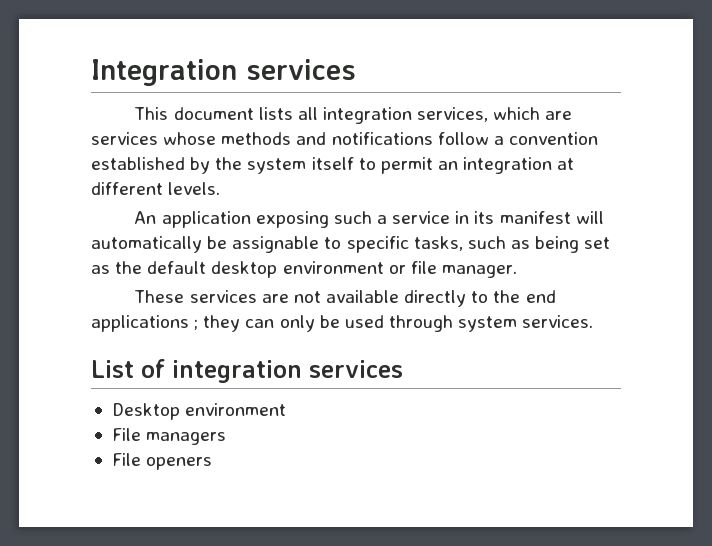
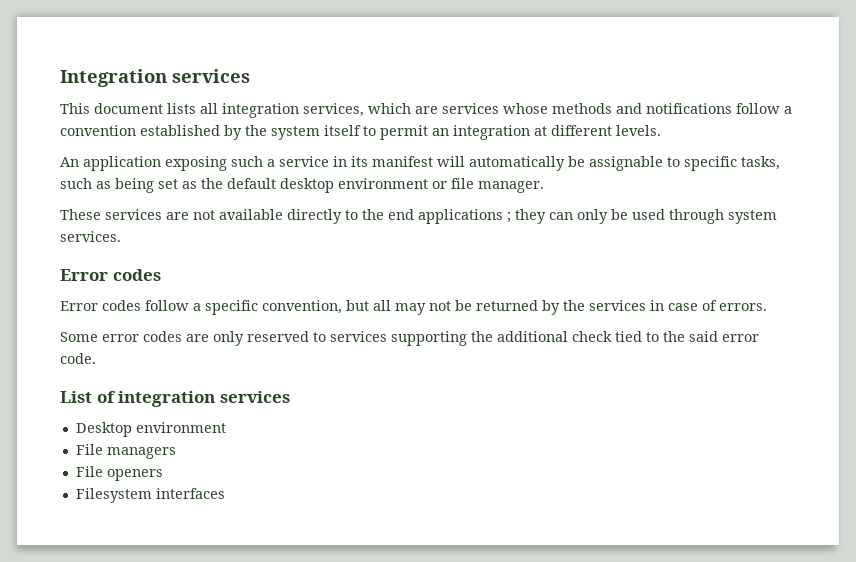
(594, 321) none -> [60,269,161,281] [60,300,767,315] [60,331,759,346] [60,353,96,364] // Error codes // Error codes follow a specific convention, but all may not be returned by the services in case of errors. // Some error codes are only reserved to services supporting the additional check tied to the said error code.
(213, 463) none -> [75,488,225,503] // Filesystem interfaces

